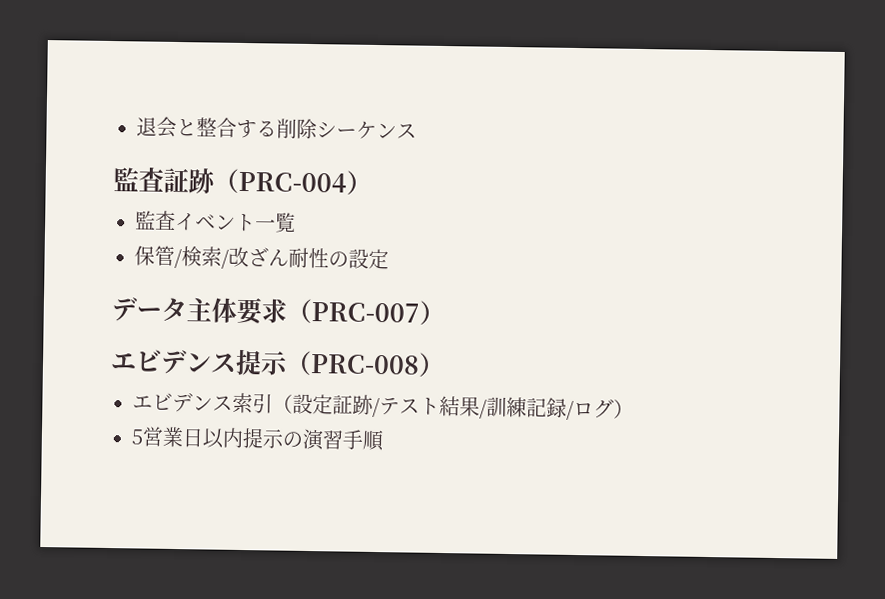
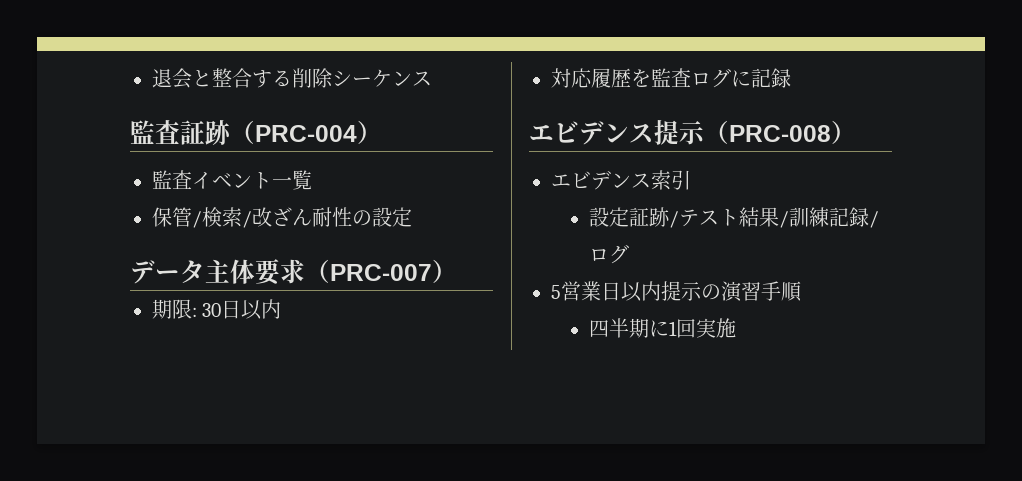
(445, 313) none -> [152,299,282,320] [551,68,791,88] // 期限: 30日以内 // 対応履歴を監査ログに記録
[272,394,293,414] （ -> (691, 180) //
[613,399,634,419] ） -> (630, 254) none
(385, 440) none -> [589,318,737,338] // 四半期に1回実施

